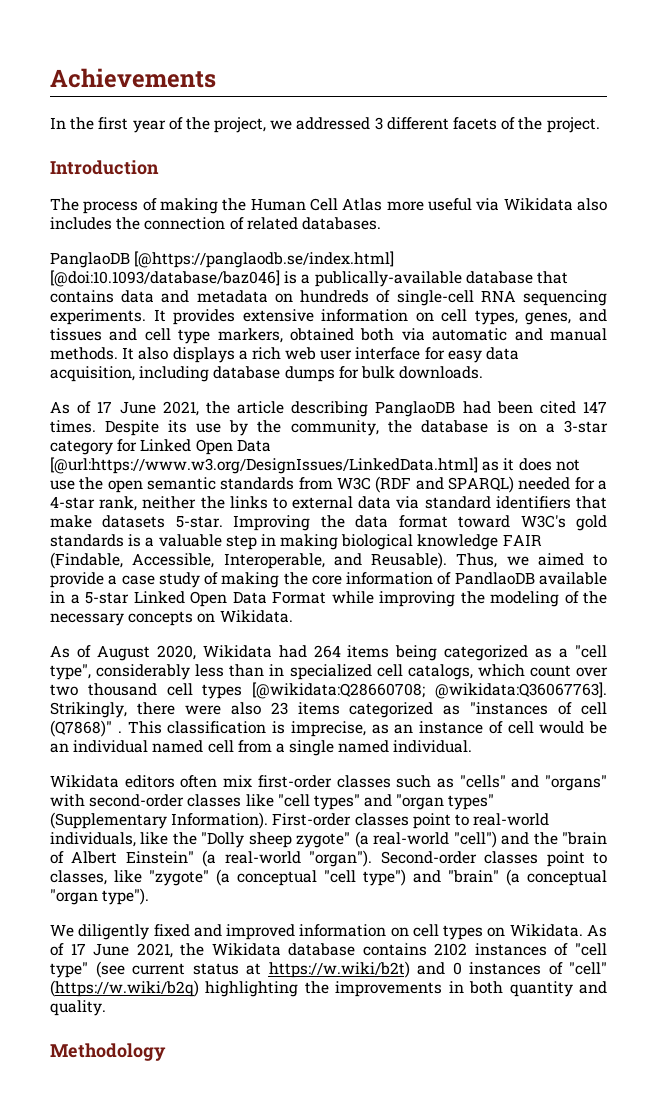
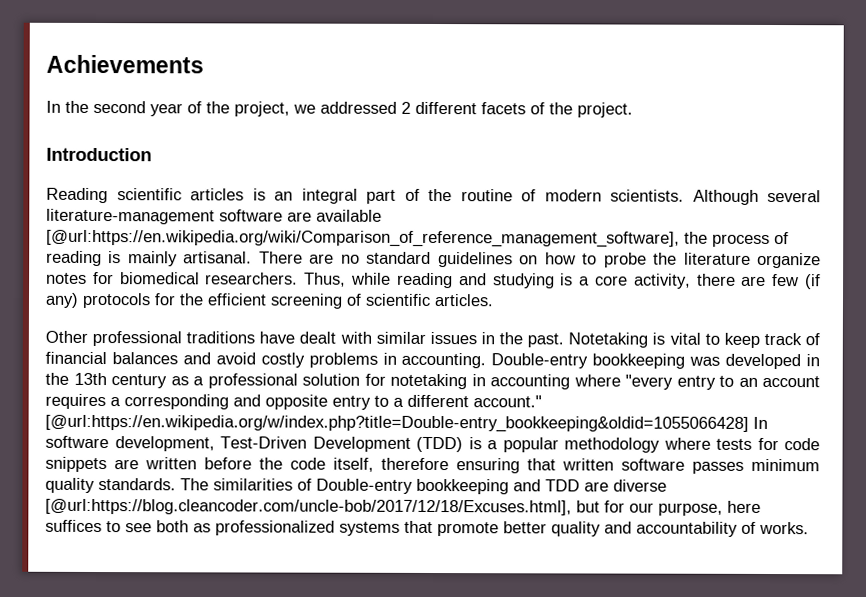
[98,117,129,130] first -> [93,100,146,114] second
[374,117,383,130] 3 -> [401,101,411,114] 2
[50,198,607,214] [50,217,381,230] [50,251,395,268] [50,270,568,287] [50,290,607,306] [50,309,607,325] [50,328,607,344] [50,347,520,363] [50,366,484,382] [50,401,607,417] [50,420,608,436] [50,439,271,455] [50,457,580,474] [50,476,607,493] [50,496,607,511] [50,515,608,531] [50,534,542,550] [50,552,607,569] [50,572,607,588] [50,591,607,607] [50,610,293,626] [50,645,608,661] [50,664,609,680] [50,682,607,699] [50,702,607,718] [50,720,607,737] [50,740,473,756] [50,775,607,791] [50,794,495,810] [50,812,550,829] [50,831,607,848] [50,850,608,867] [50,869,607,886] [50,888,150,905] [50,924,607,940] [50,943,607,958] [50,961,607,978] [50,980,608,997] [50,1000,106,1016] [50,1043,166,1061] The process of making the Human Cell Atlas more useful via Wikidata also includes the connection of related databases. // PanglaoDB [@https://panglaodb.se/index.html] [@doi:10.1093/database/baz046] is a publically-available database that contains data and metadata on hundreds of single-cell RNA sequencing experiments. It provides extensive information on cell types, genes, and tissues and cell type markers, obtained both via automatic and manual methods. It also displays a rich web user interface for easy data acquisition, including database dumps for bulk downloads. // As of 17 June 2021, the article describing PanglaoDB had been cited 147 times. Despite its use by the community, the database is on a 3-star category for Linked Open Data [@url:https://www.w3.org/DesignIssues/LinkedData.html] as it does not use the open semantic standards from W3C (RDF and SPARQL) needed for a 4-star rank, neither the links to external data via standard identifiers that make datasets 5-star. Improving the data format toward W3C's gold standards is a valuable step in making biological knowledge FAIR (Findable, Accessible, Interoperable, and Reusable). Thus, we aimed to provide a case study of making the core information of PandlaoDB available in a 5-star Linked Open Data Format while improving the modeling of the necessary concepts on Wikidata. // As of August 2020, Wikidata had 264 items being categorized as a "cell type", considerably less than in specialized cell catalogs, which count over two thousand cell types [@wikidata:Q28660708; @wikidata:Q36067763]. Strikingly, there were also 23 items categorized as "instances of cell (Q7868)" . This classification is imprecise, as an instance of cell would be an individual named cell from a single named individual. // Wikidata editors often mix first-order classes such as "cells" and "organs" with second-order classes like "cell types" and "organ types" (Supplementary Information). First-order classes point to real-world individuals, like the "Dolly sheep zygote" (a real-world "cell") and the "brain of Albert Einstein" (a real-world "organ"). Second-order classes point to classes, like "zygote" (a conceptual "cell type") and "brain" (a conceptual "organ type"). // We diligently fixed and improved information on cell types on Wikidata. As of 17 June 2021, the Wikidata database contains 2102 instances of "cell type" (see current status at https://w.wiki/b2t) and 0 instances of "cell" (https://w.wiki/b2q) highlighting the improvements in both quantity and quality. // Methodology -> [46,187,821,205] [46,208,382,225] [46,229,789,248] [46,250,821,269] [46,271,821,290] [45,292,494,309] [45,330,821,348] [45,351,820,370] [45,372,820,390] [45,393,542,410] [45,414,768,433] [45,435,820,453] [45,456,820,474] [45,477,667,495] [45,498,761,516] [45,519,809,537] Reading scientific articles is an integral part of the routine of modern scientists. Although several literature-management software are available [@url:https://en.wikipedia.org/wiki/Comparison_of_reference_management_software], the process of reading is mainly artisanal. There are no standard guidelines on how to probe the literature organize notes for biomedical researchers. Thus, while reading and studying is a core activity, there are few (if any) protocols for the efficient screening of scientific articles. // Other professional traditions have dealt with similar issues in the past. Notetaking is vital to keep track of financial balances and avoid costly problems in accounting. Double-entry bookkeeping was developed in the 13th century as a professional solution for notetaking in accounting where "every entry to an account requires a corresponding and opposite entry to a different account." [@url:https://en.wikipedia.org/w/index.php?title=Double-entry_bookkeeping&oldid=1055066428] In software development, Test-Driven Development (TDD) is a popular methodology where tests for code snippets are written before the code itself, therefore ensuring that written software passes minimum quality standards. The similarities of Double-entry bookkeeping and TDD are diverse [@url:https://blog.cleancoder.com/uncle-bob/2017/12/18/Excuses.html], but for our purpose, here suffices to see both as professionalized systems that promote better quality and accountability of works.

